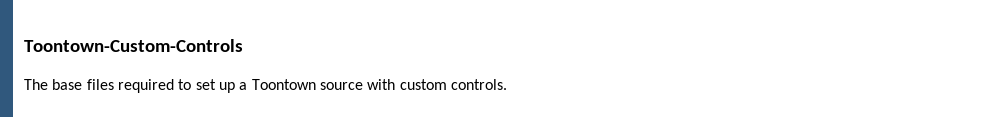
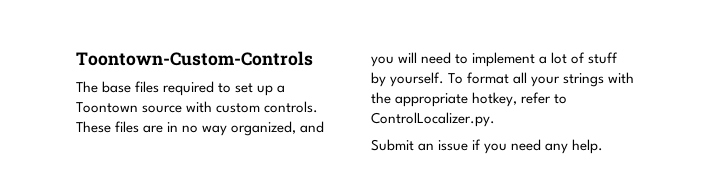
(507, 84) none -> [76,121,325,136] [371,52,619,67] [371,72,635,87] [371,92,568,107] [371,112,495,127] [371,139,604,154] These files are in no way organized, and you will need to implement a lot of stuff by yourself. To format all your strings with the appropriate hotkey, refer to ControlLocalizer.py. // Submit an issue if you need any help.

